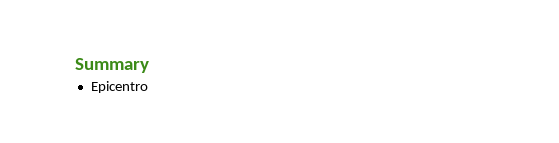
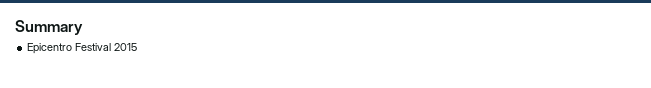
(148, 87) none -> [75,43,138,51] Festival 2015

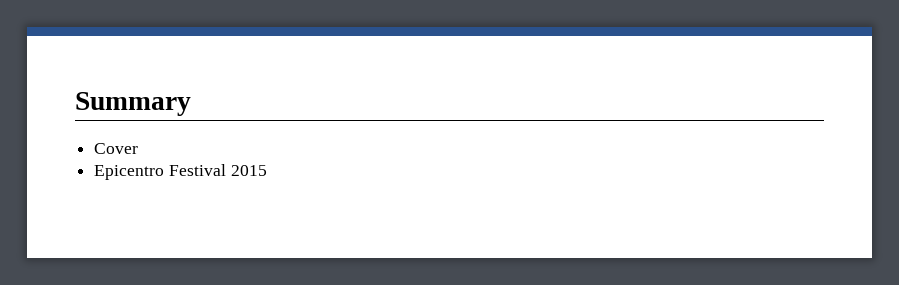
(83, 27) none -> [94,143,139,154] // Cover

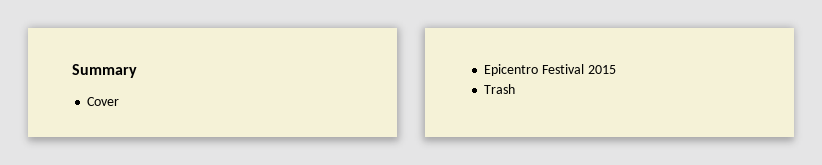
(267, 170) none -> [484,84,516,94] // Trash

